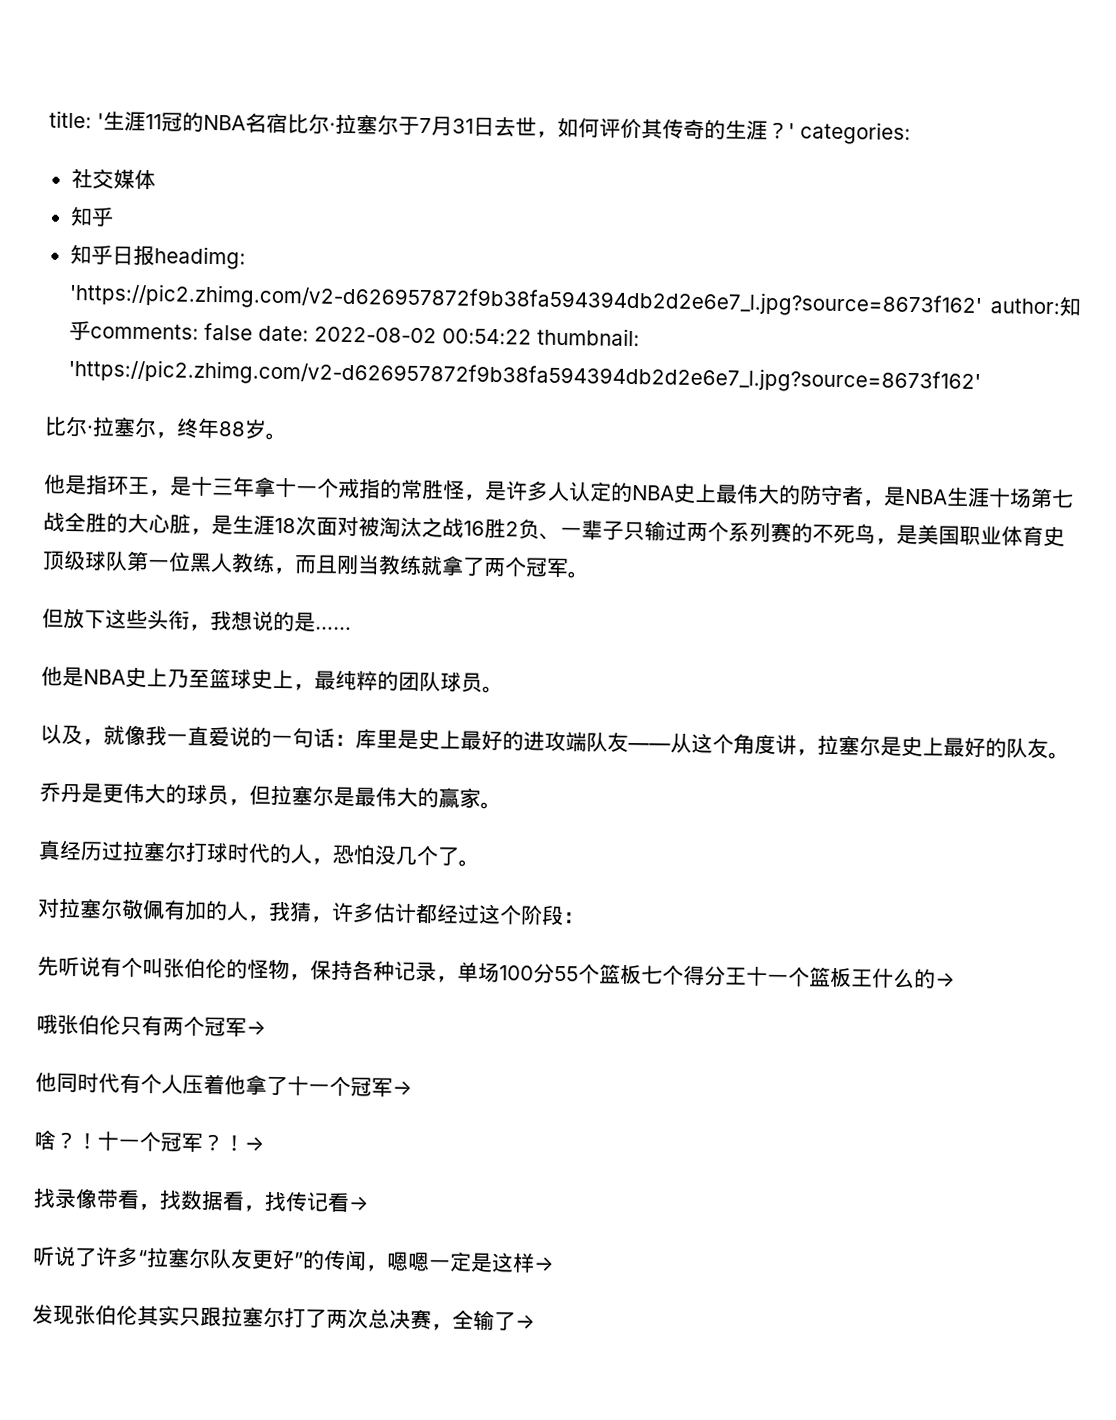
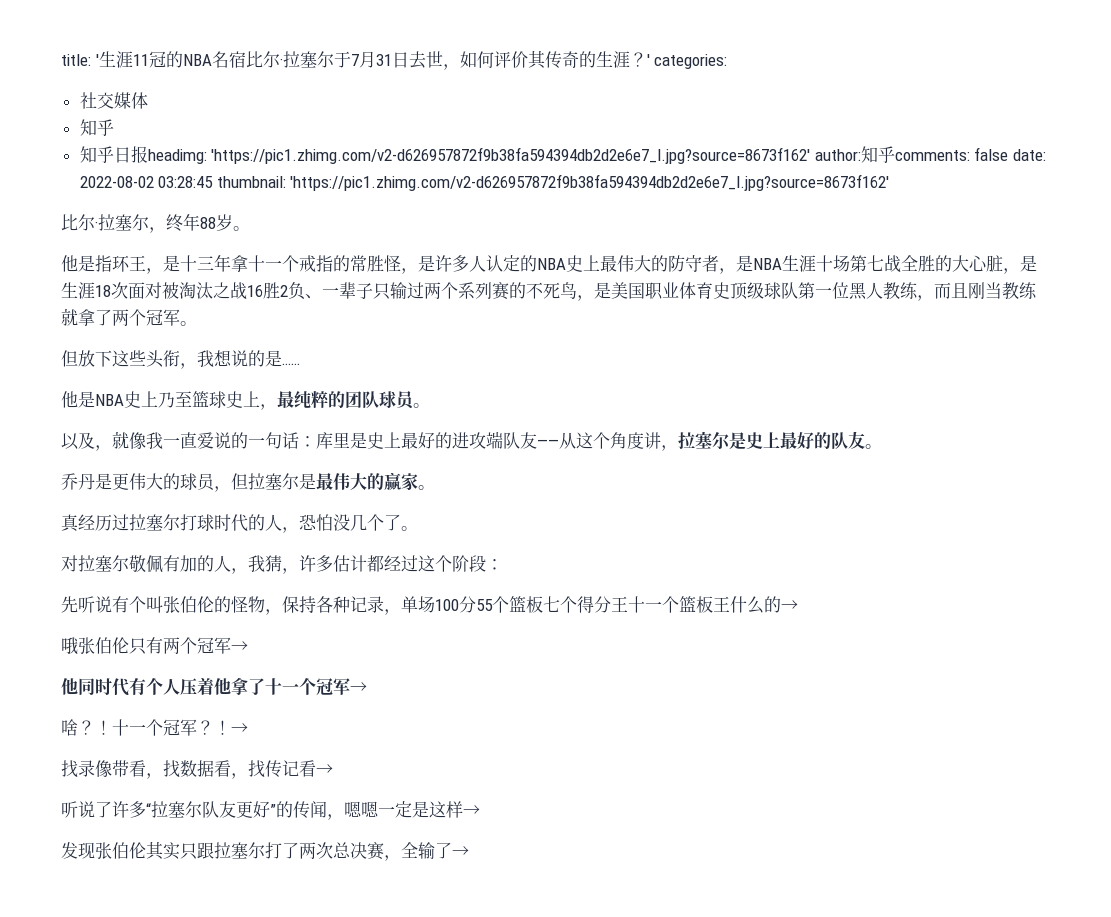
[68,282,982,319] 'https://pic2.zhimg.com/v2-d626957872f9b38fa594394db2d2e6e7_l.jpg?source=8673f162' -> [211,147,811,164] 'https://pic1.zhimg.com/v2-d626957872f9b38fa594394db2d2e6e7_l.jpg?source=8673f162'
[441,327,640,347] [67,358,981,395] 00:54:22 thumbnail: 'https://pic2.zhimg.com/v2-d626957872f9b38fa594394db2d2e6e7_l.jpg?source=8673f162' -> [158,174,890,191] 03:28:45 thumbnail: 'https://pic1.zhimg.com/v2-d626957872f9b38fa594394db2d2e6e7_l.jpg?source=8673f162'

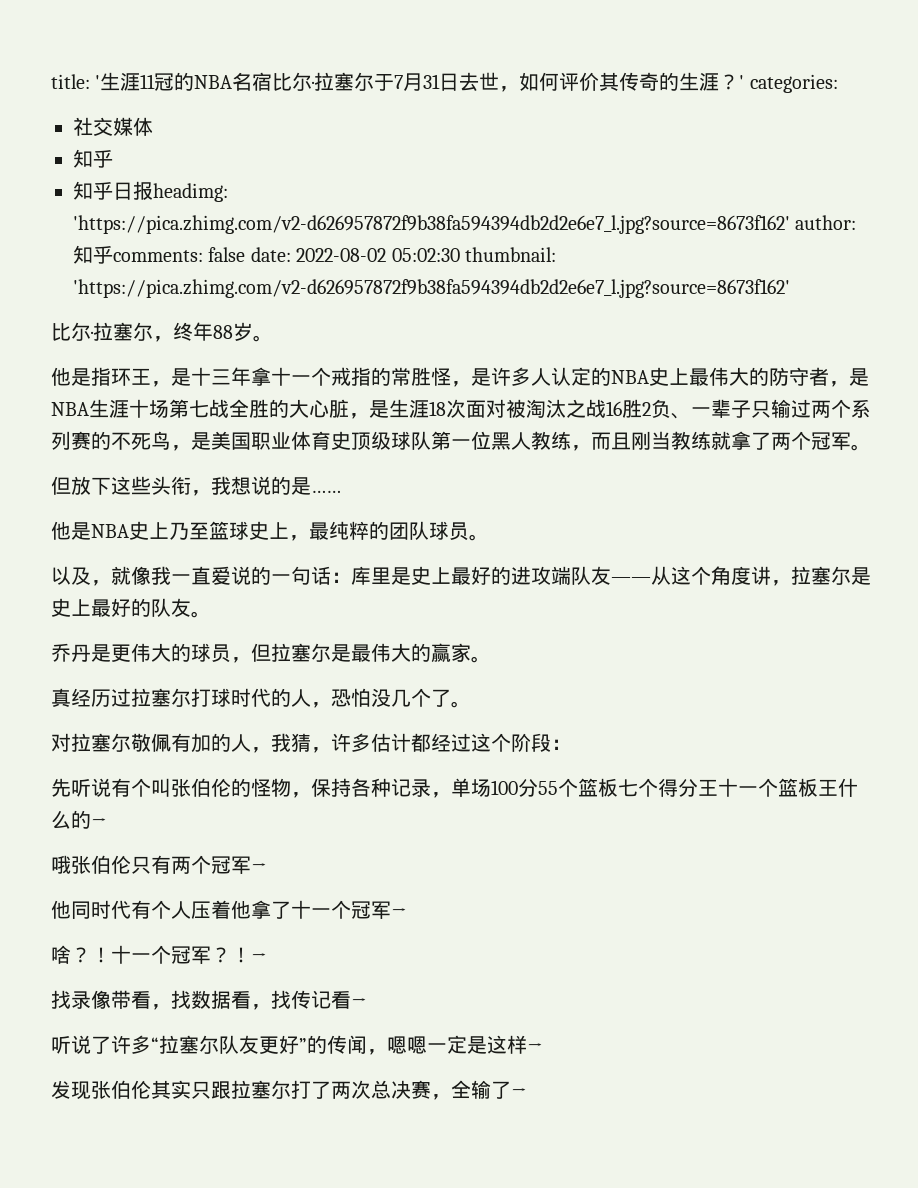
[211,147,811,164] 'https://pic1.zhimg.com/v2-d626957872f9b38fa594394db2d2e6e7_l.jpg?source=8673f162' -> [73,215,790,234] 'https://pica.zhimg.com/v2-d626957872f9b38fa594394db2d2e6e7_l.jpg?source=8673f162'
[158,174,890,191] 03:28:45 thumbnail: 'https://pic1.zhimg.com/v2-d626957872f9b38fa594394db2d2e6e7_l.jpg?source=8673f162' -> [391,247,556,262] [73,279,790,298] 05:02:30 thumbnail: 'https://pica.zhimg.com/v2-d626957872f9b38fa594394db2d2e6e7_l.jpg?source=8673f162'

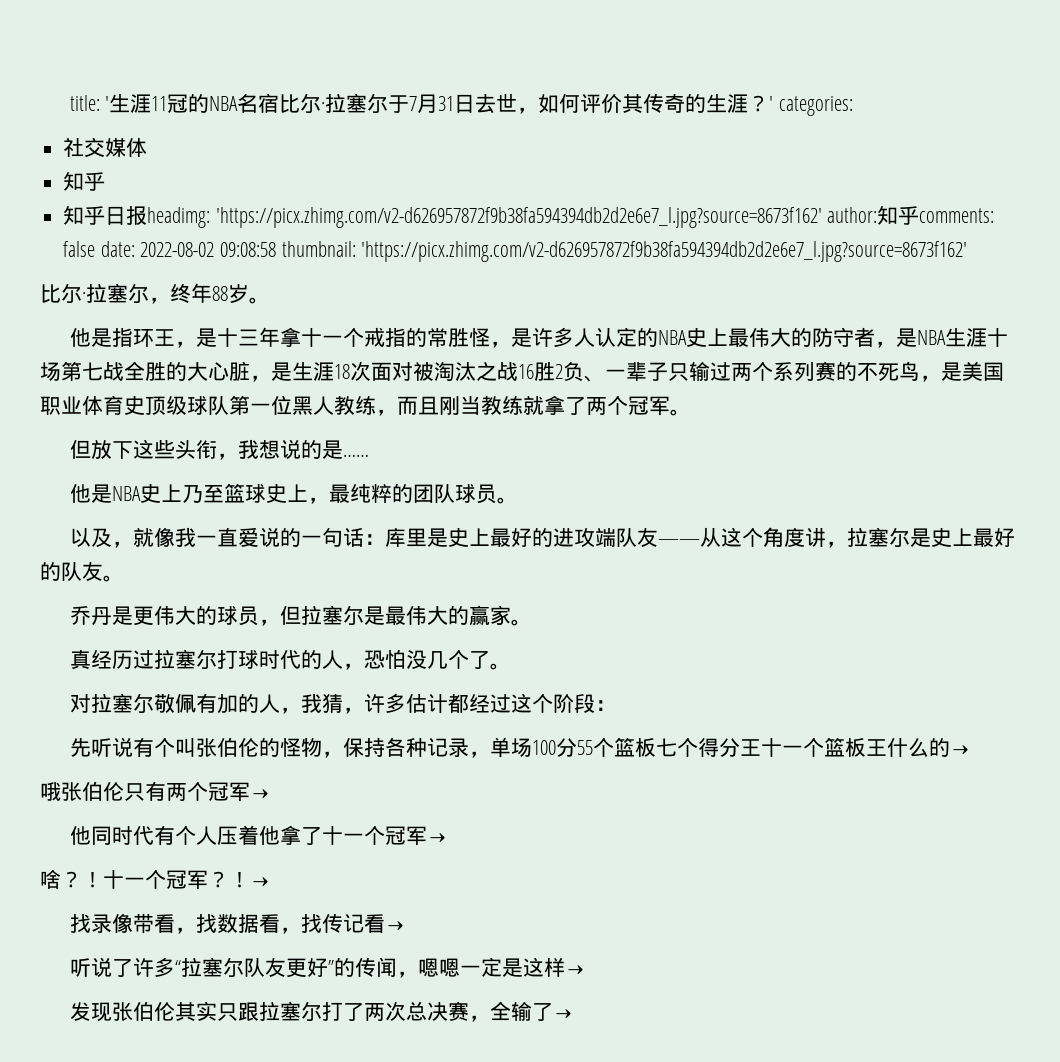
[73,215,790,234] 'https://pica.zhimg.com/v2-d626957872f9b38fa594394db2d2e6e7_l.jpg?source=8673f162' -> [215,207,822,228] 'https://picx.zhimg.com/v2-d626957872f9b38fa594394db2d2e6e7_l.jpg?source=8673f162'
[391,247,556,262] [73,279,790,298] 05:02:30 thumbnail: 'https://pica.zhimg.com/v2-d626957872f9b38fa594394db2d2e6e7_l.jpg?source=8673f162' -> [220,241,968,262] 09:08:58 thumbnail: 'https://picx.zhimg.com/v2-d626957872f9b38fa594394db2d2e6e7_l.jpg?source=8673f162'

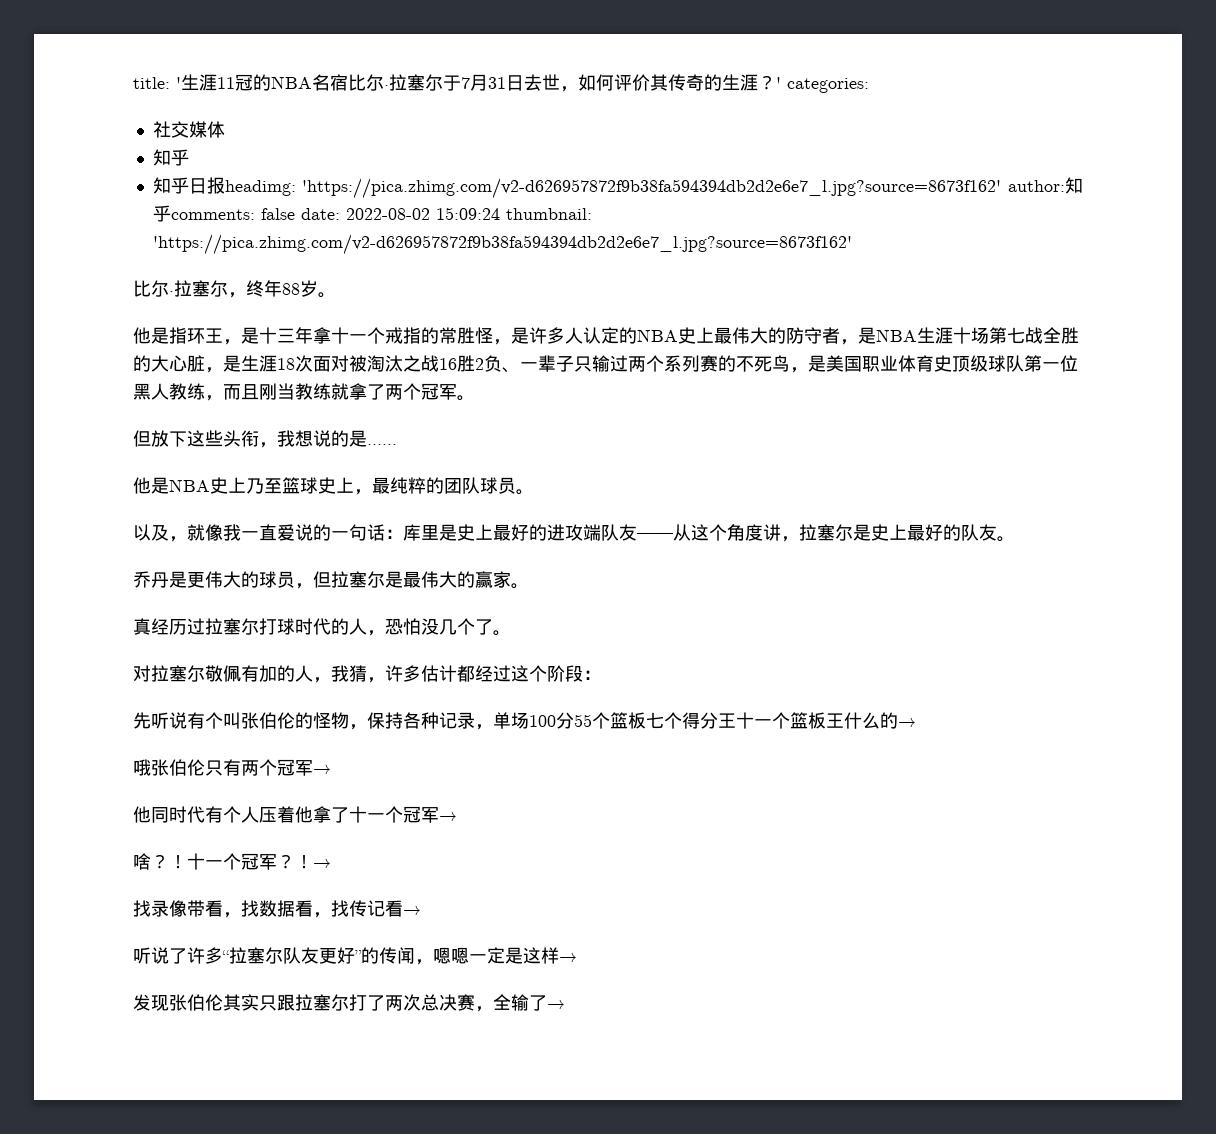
[215,207,822,228] 'https://picx.zhimg.com/v2-d626957872f9b38fa594394db2d2e6e7_l.jpg?source=8673f162' -> [302,178,1002,199] 'https://pica.zhimg.com/v2-d626957872f9b38fa594394db2d2e6e7_l.jpg?source=8673f162'
[220,241,968,262] 09:08:58 thumbnail: 'https://picx.zhimg.com/v2-d626957872f9b38fa594394db2d2e6e7_l.jpg?source=8673f162' -> [435,207,592,220] [152,234,852,255] 15:09:24 thumbnail: 'https://pica.zhimg.com/v2-d626957872f9b38fa594394db2d2e6e7_l.jpg?source=8673f162'

